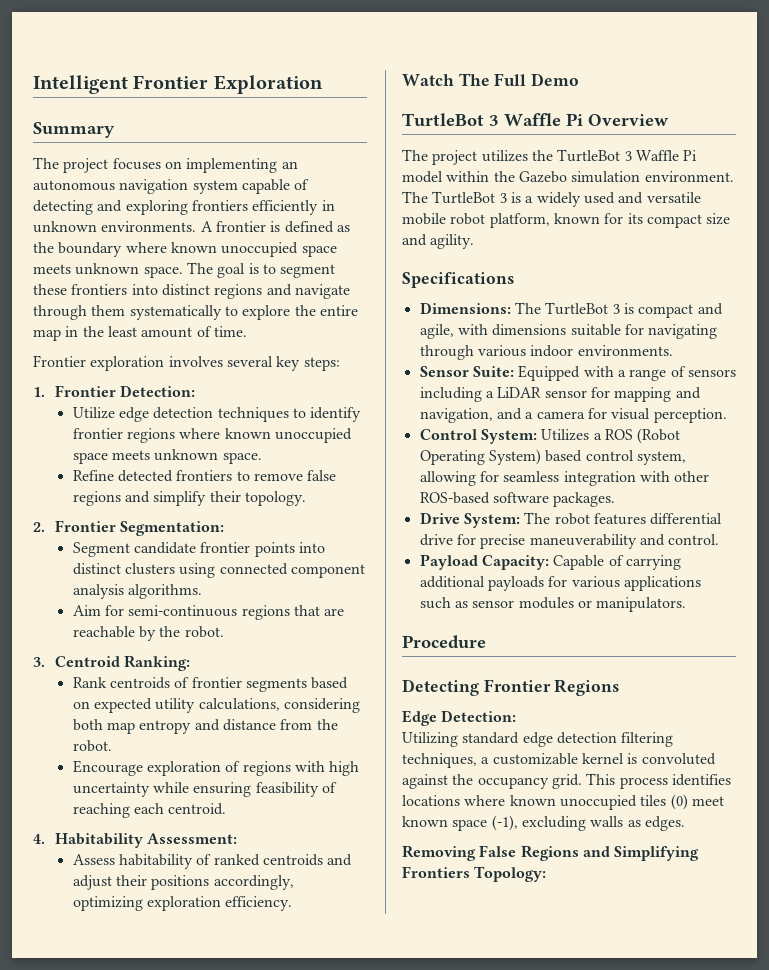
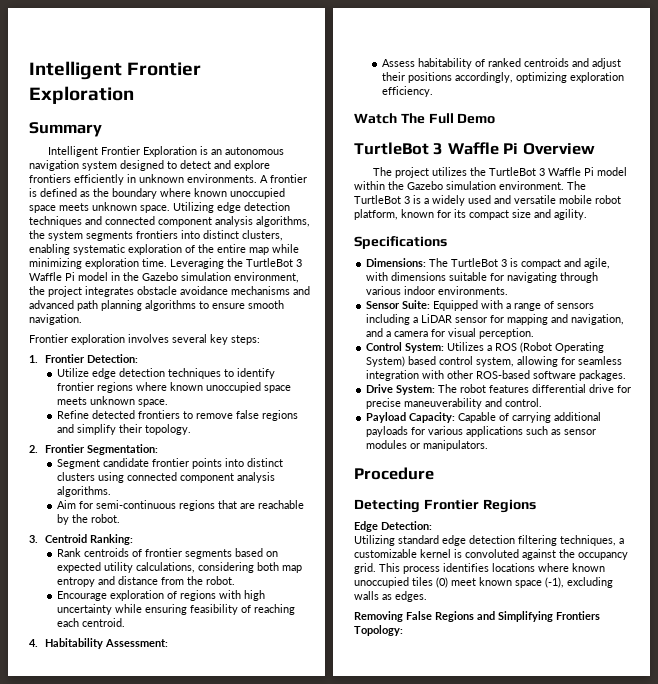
[33,157,298,173] [33,179,310,194] [33,200,188,215] The project focuses on implementing an autonomous navigation system capable of detecting and exploring -> [48,146,285,157] [29,160,270,171] Intelligent Frontier Exploration is an autonomous navigation system designed to detect and explore
[186,262,336,278] [33,284,350,299] [33,305,358,320] [33,326,247,341] The goal is to segment these frontiers into distinct regions and navigate through them systematically to explore the entire map in the least amount of time. -> [173,202,290,213] [29,216,310,227] [29,230,283,241] [29,244,299,255] [29,258,302,269] [29,272,299,283] [29,286,310,297] [29,300,284,311] [29,314,82,325] Utilizing edge detection techniques and connected component analysis algorithms, the system segments frontiers into distinct clusters, enabling systematic exploration of the entire map while minimizing exploration time. Leveraging the TurtleBot 3 Waffle Pi model in the Gazebo simulation environment, the project integrates obstacle avoidance mechanisms and advanced path planning algorithms to ensure smooth navigation.

